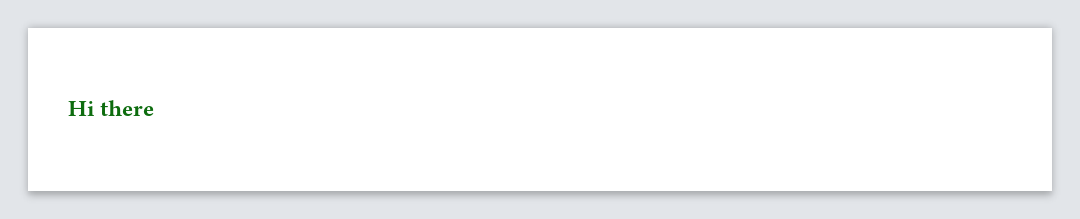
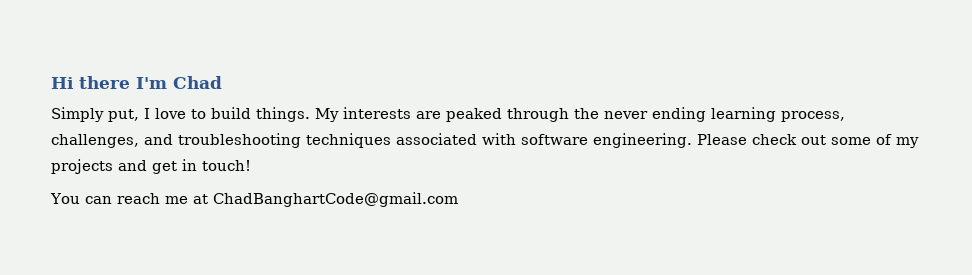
(155, 108) none -> [136,76,222,89] [51,107,845,122] [51,133,919,148] [51,159,251,174] [50,192,458,207] I'm Chad // Simply put, I love to build things. My interests are peaked through the never ending learning process, challenges, and troubleshooting techniques associated with software engineering. Please check out some of my projects and get in touch! // You can reach me at ChadBanghartCode@gmail.com

